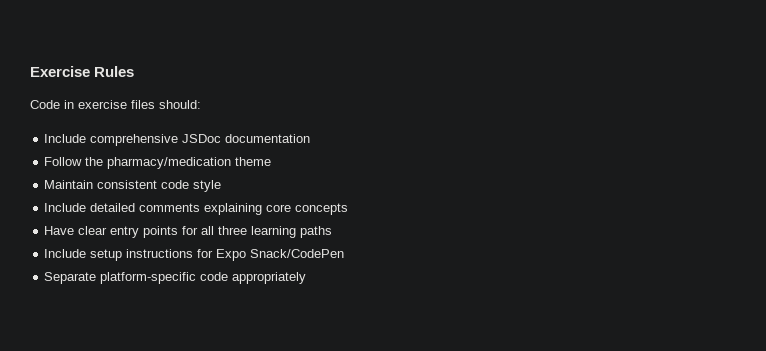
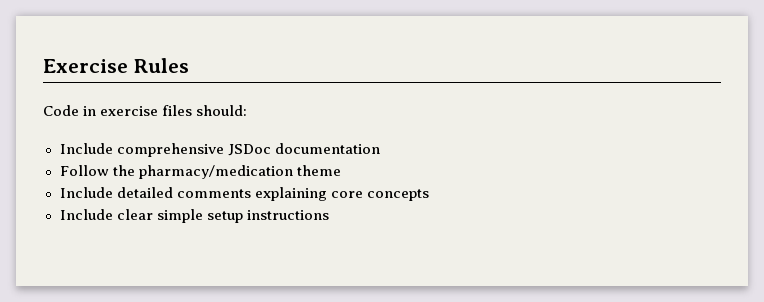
[44,180,222,192] // Maintain consistent code style -> (341, 170) none
[44,226,333,238] [44,249,345,261] [44,272,307,284] Have clear entry points for all three learning paths // Include setup instructions for Expo Snack/CodePen // Separate platform-specific code appropriately -> [59,209,329,223] Include clear simple setup instructions

